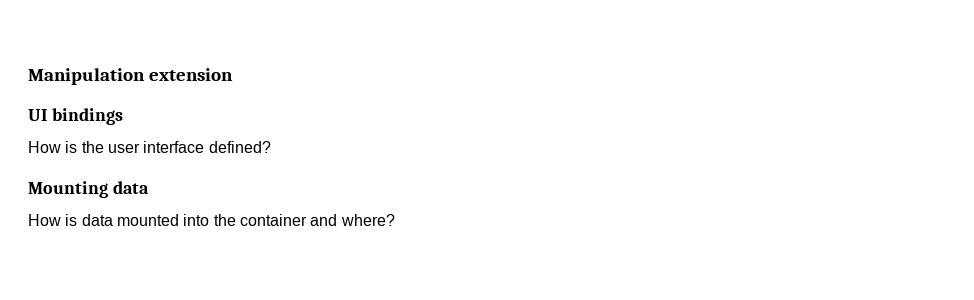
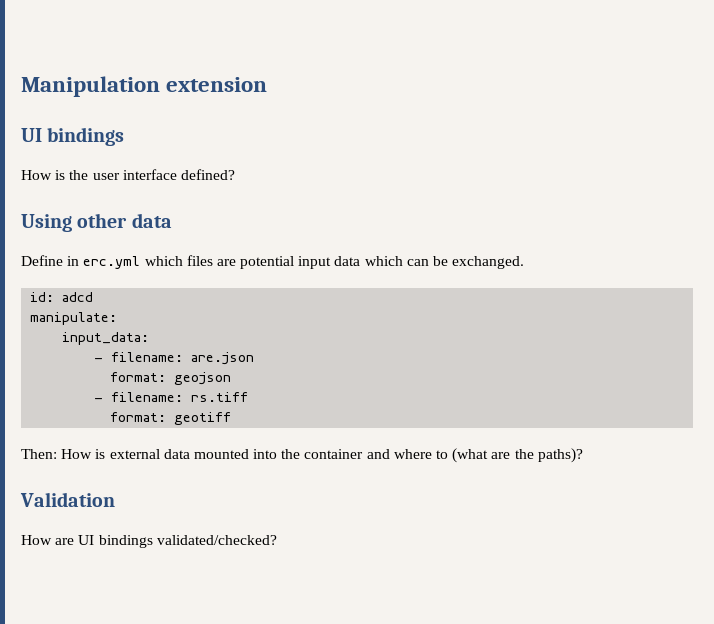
[28,181,108,198] Mounting -> [21,213,128,232] Using other
[28,214,78,226] How is -> [21,255,525,269] [30,292,94,302] [30,312,118,325] [62,332,150,345] [94,352,255,365] [110,372,232,385] [94,392,249,402] [110,412,232,425] [21,449,160,459] Define in erc.yml which files are potential input data which can be exchanged. // id: adcd // manipulate: // input_data: // - filename: are.json // format: geojson // - filename: rs.tiff // format: geotiff // Then: How is external
[340,214,395,226] where? -> [393,448,583,463] [20,492,115,507] [21,535,277,548] where to (what are the paths)? // Validation // How are UI bindings validated/checked?

